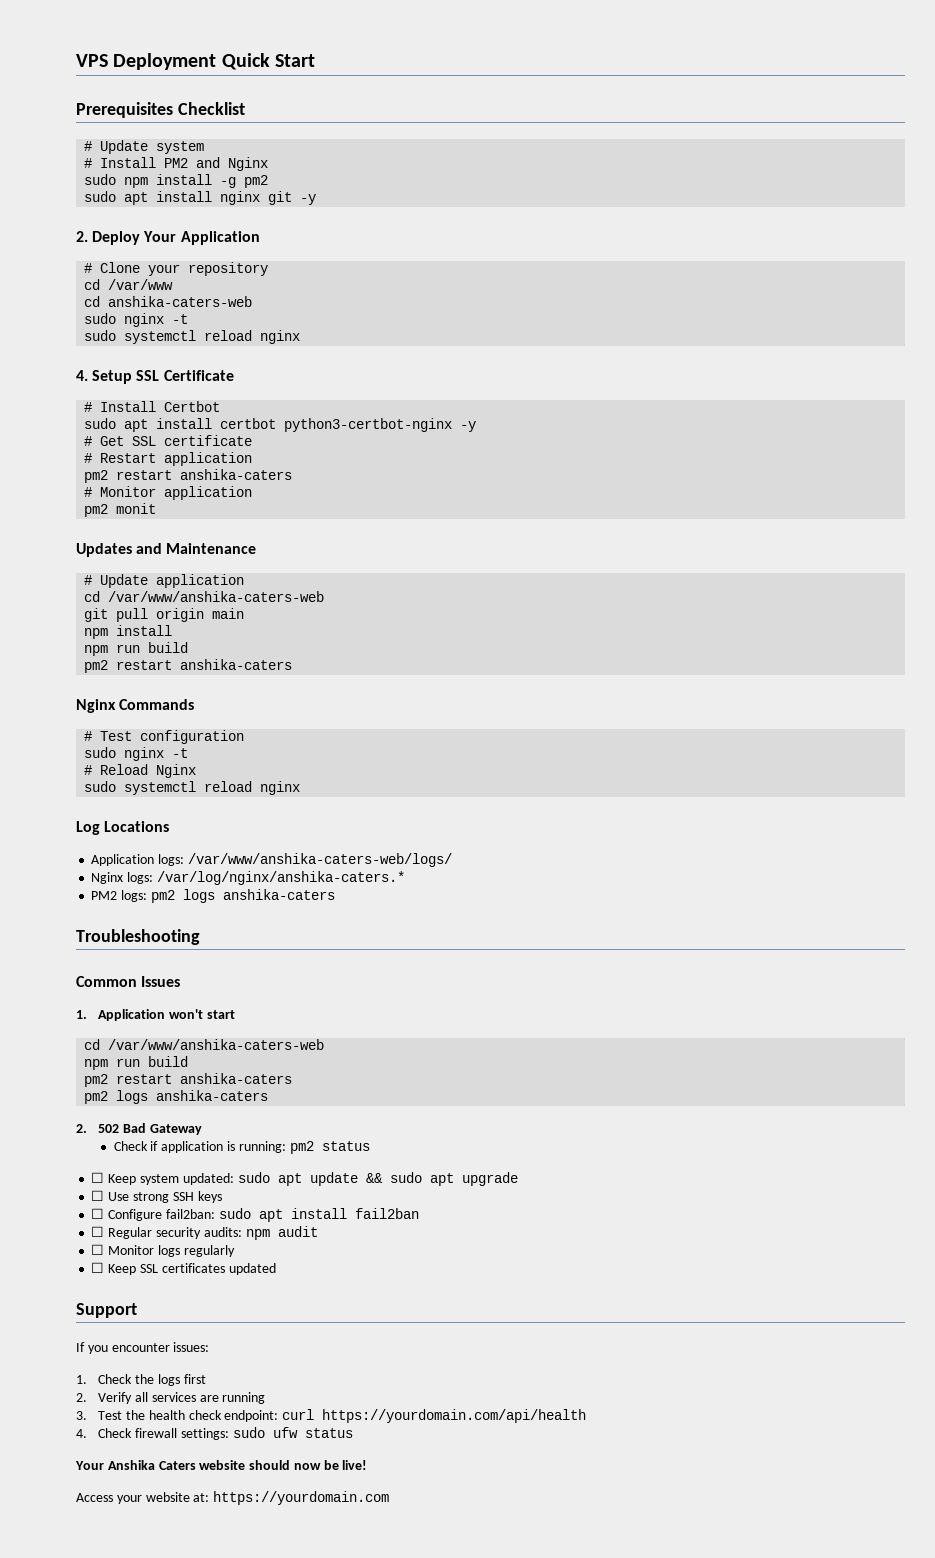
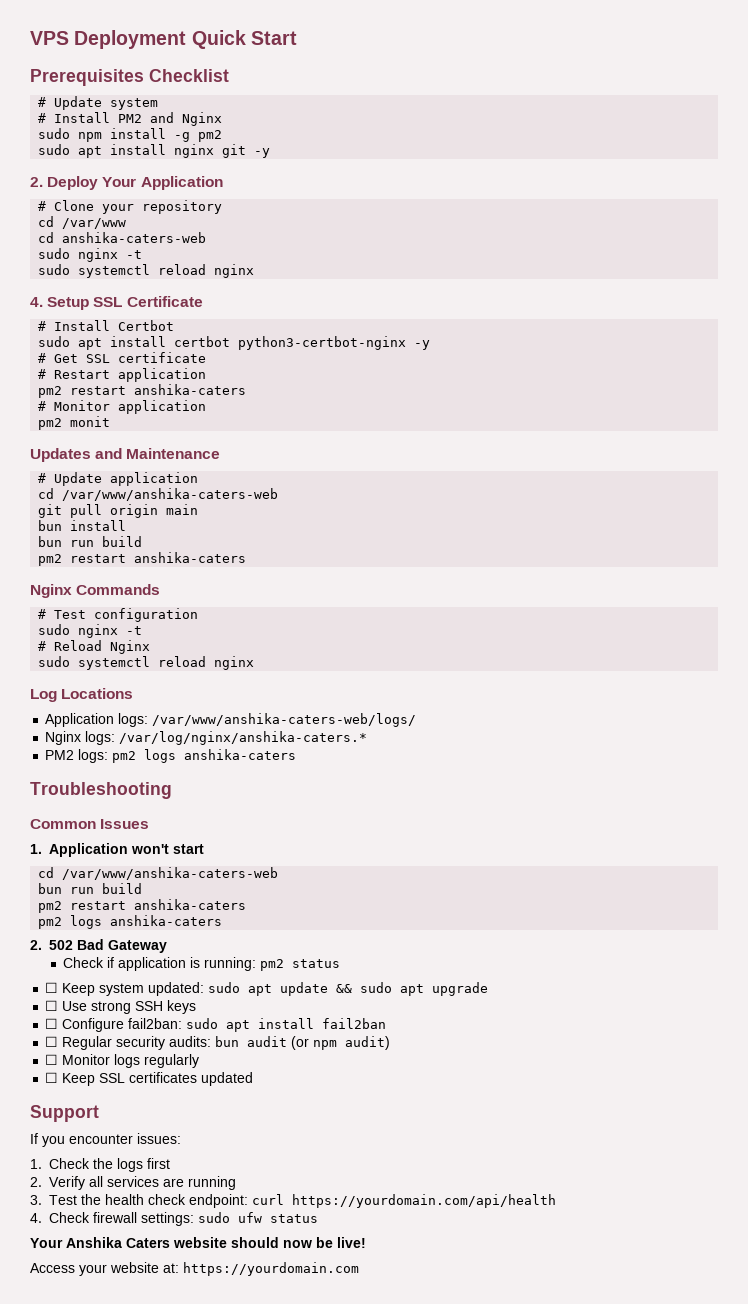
[84,628,109,639] npm -> [38,520,63,531] bun
[84,645,109,656] npm -> [38,536,63,547] bun
[84,1059,109,1070] npm -> [38,883,63,894] bun
[245,1226,318,1240] npm audit -> [215,1036,391,1050] bun audit (or npm audit)

